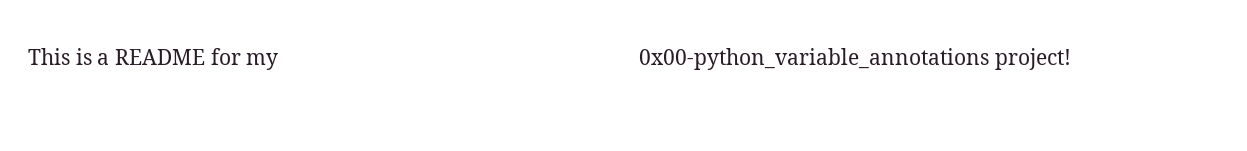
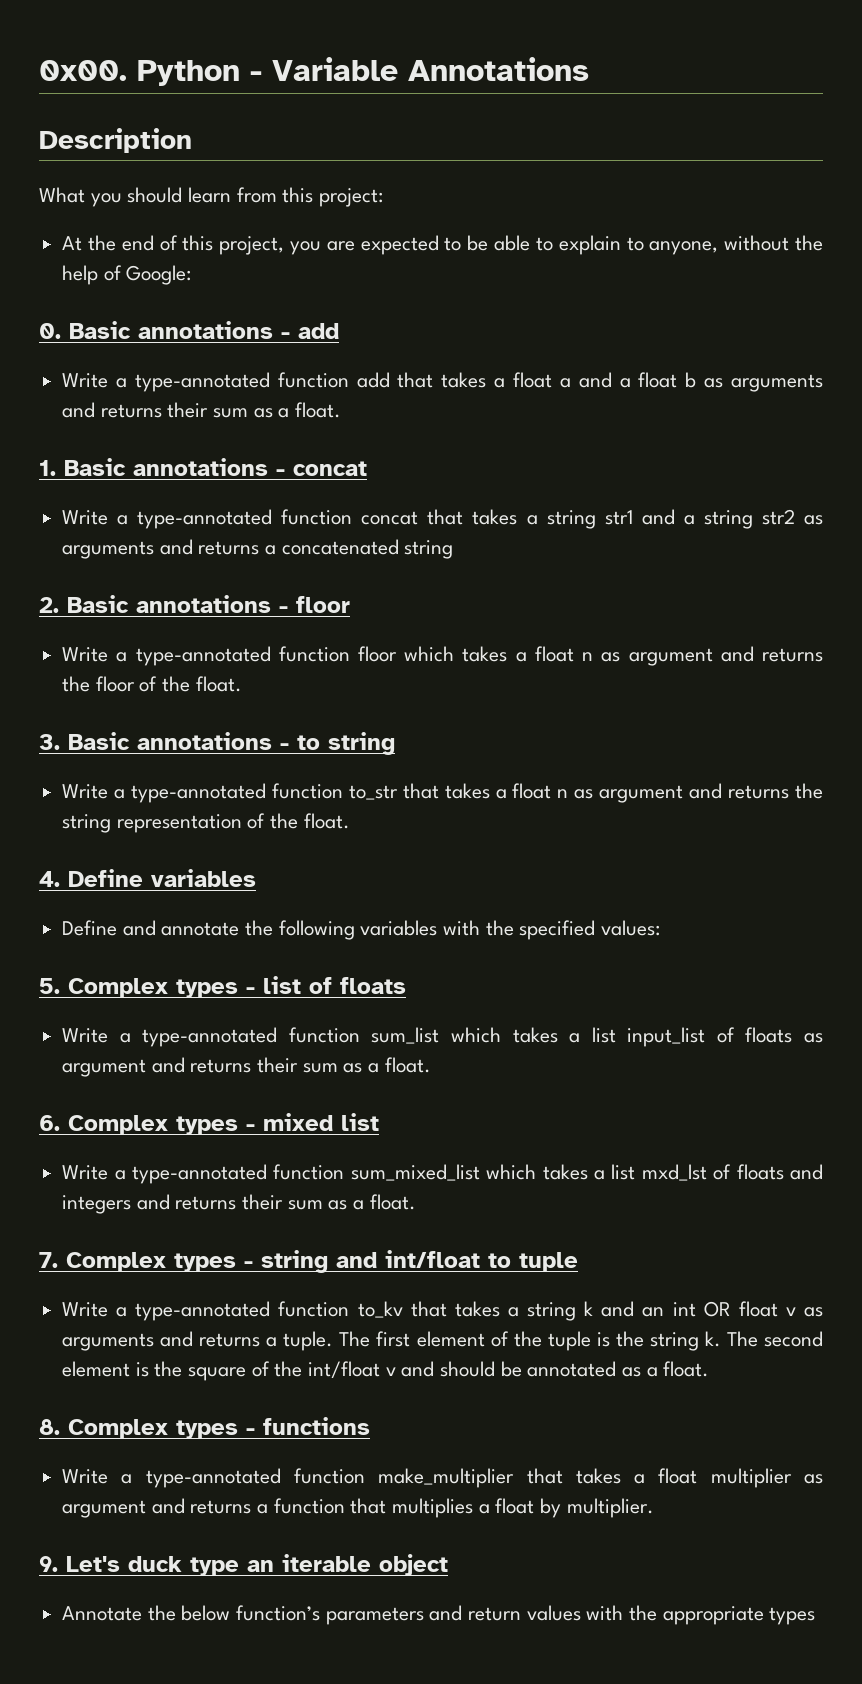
[28,48,1071,70] This is a README for my 0x00-python_variable_annotations project! -> [39,57,589,86] [39,128,192,153] [39,187,384,207] [62,235,824,255] [62,265,192,285] [39,321,339,339] [62,372,824,392] [62,402,342,418] [39,458,367,476] [62,509,823,529] [62,539,454,559] [39,595,350,613] [62,646,824,666] [62,676,242,692] [39,732,395,755] [62,783,823,803] [62,813,350,833] [39,869,256,887] [62,920,661,940] [39,976,406,998] [62,1027,824,1047] [62,1057,431,1077] [39,1113,379,1135] [62,1164,823,1184] [62,1194,416,1214] [39,1250,578,1273] [62,1301,823,1321] [62,1331,823,1351] [62,1361,710,1381] [39,1417,370,1439] [62,1468,823,1488] [62,1498,654,1518] [39,1554,448,1576] [62,1605,816,1625] 0x00. Python - Variable Annotations // Description // What you should learn from this project: // At the end of this project, you are expected to be able to explain to anyone, without the help of Google: // 0. Basic annotations - add // Write a type-annotated function add that takes a float a and a float b as arguments and returns their sum as a float. // 1. Basic annotations - concat // Write a type-annotated function concat that takes a string str1 and a string str2 as arguments and returns a concatenated string // 2. Basic annotations - floor // Write a type-annotated function floor which takes a float n as argument and returns the floor of the float. // 3. Basic annotations - to string // Write a type-annotated function to_str that takes a float n as argument and returns the string representation of the float. // 4. Define variables // Define and annotate the following variables with the specified values: // 5. Complex types - list of floats // Write a type-annotated function sum_list which takes a list input_list of floats as argument and returns their sum as a float. // 6. Complex types - mixed list // Write a type-annotated function sum_mixed_list which takes a list mxd_lst of floats and integers and returns their sum as a float. // 7. Complex types - string and int/float to tuple // Write a type-annotated function to_kv that takes a string k and an int OR float v as arguments and returns a tuple. The first element of the tuple is the string k. The second element is the square of the int/float v and should be annotated as a float. // 8. Complex types - functions // Write a type-annotated function make_multiplier that takes a float multiplier as argument and returns a function that multiplies a float by multiplier. // 9. Let's duck type an iterable object // Annotate the below function’s parameters and return values with the appropriate types

